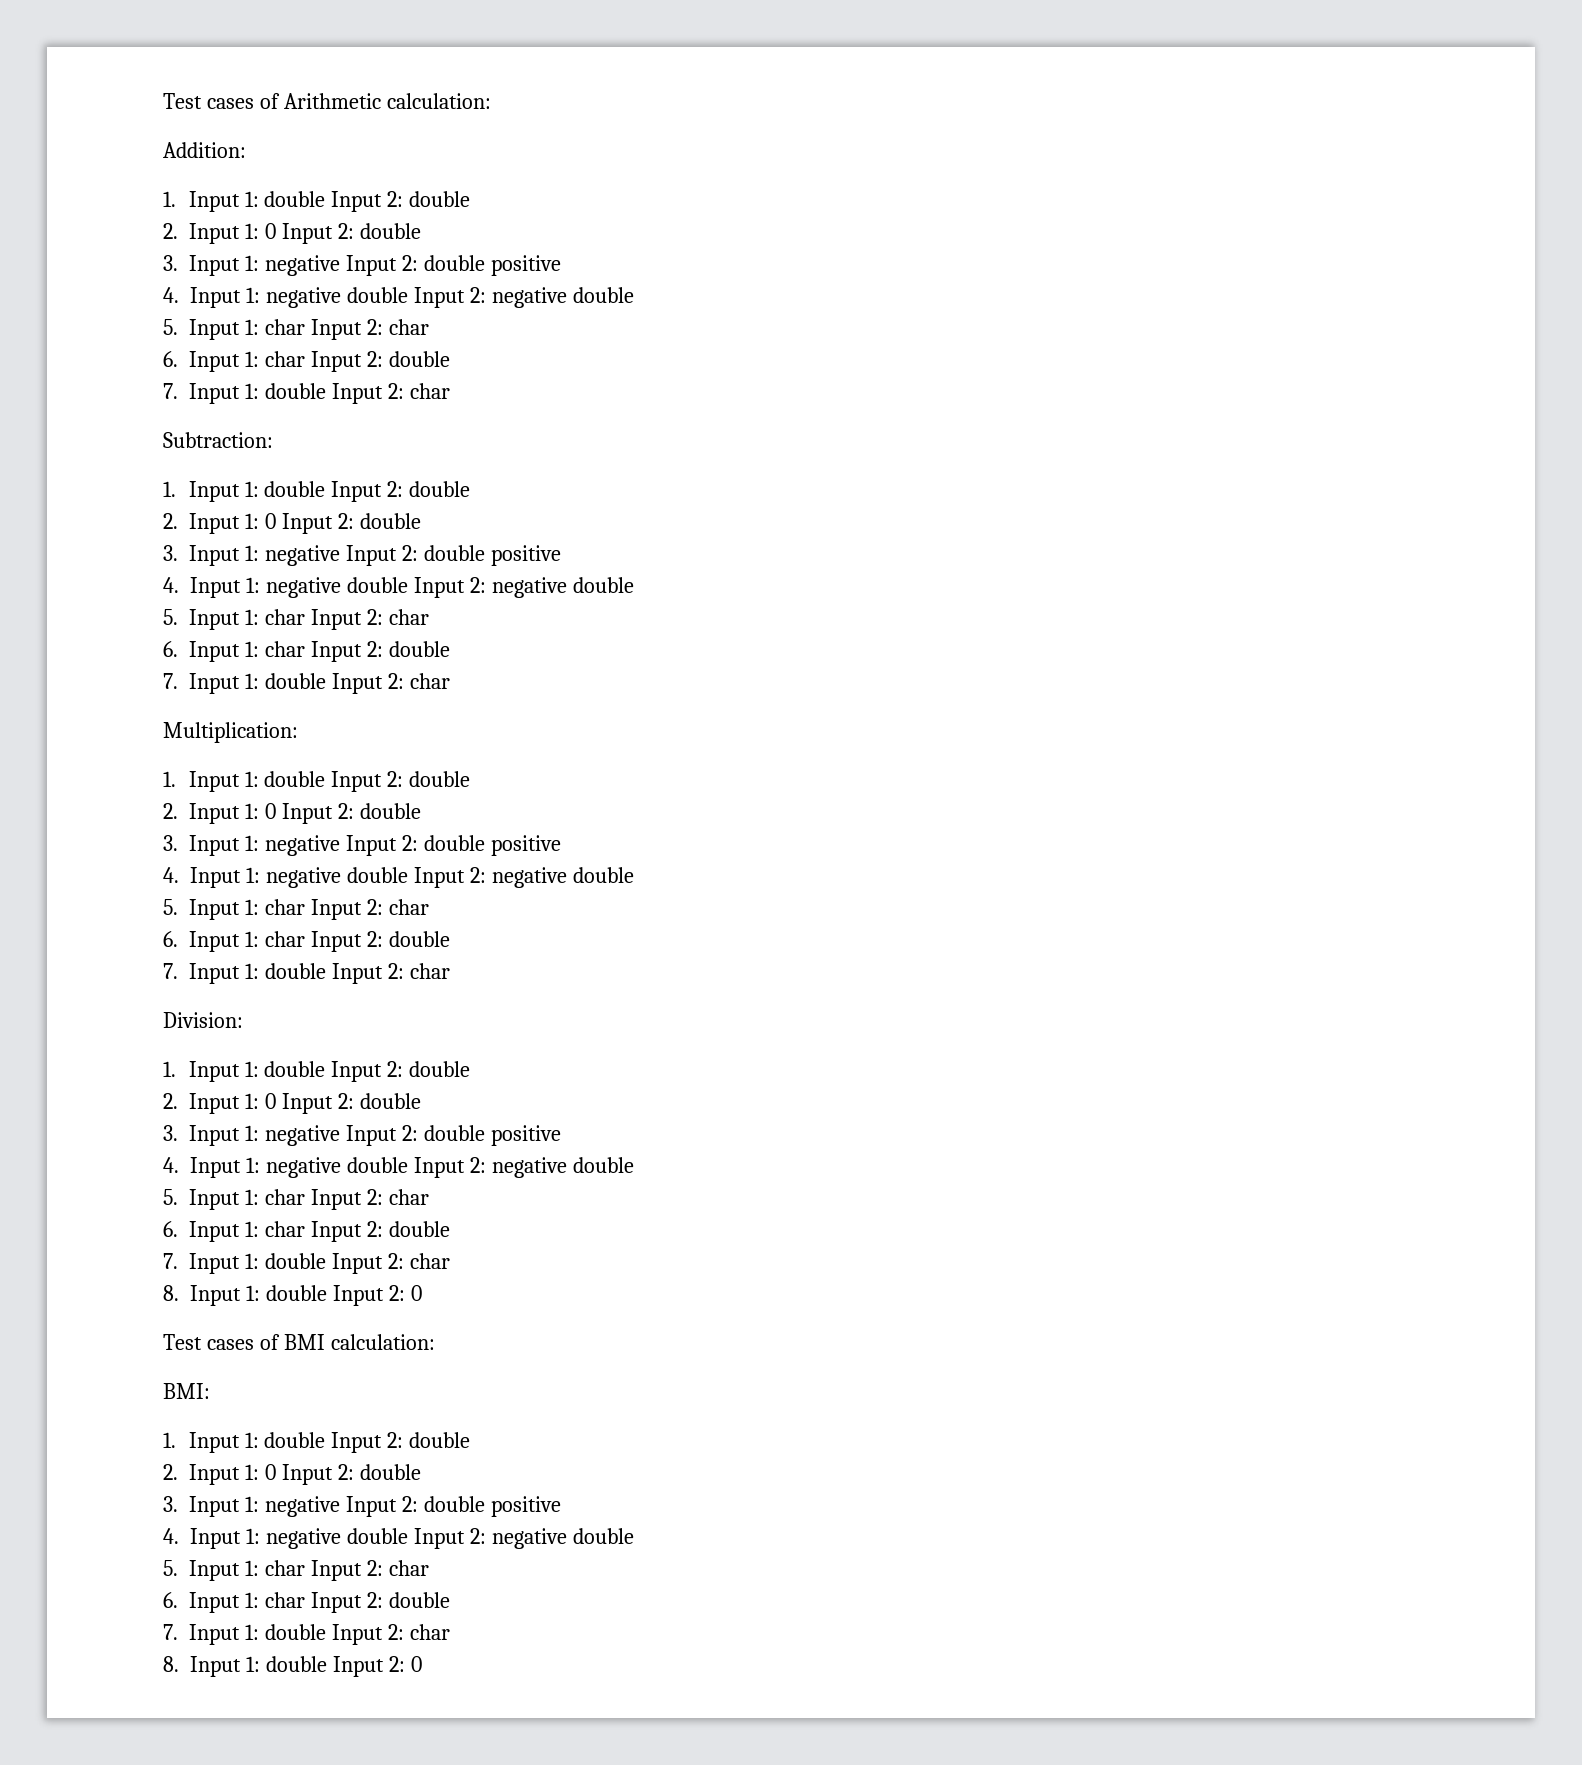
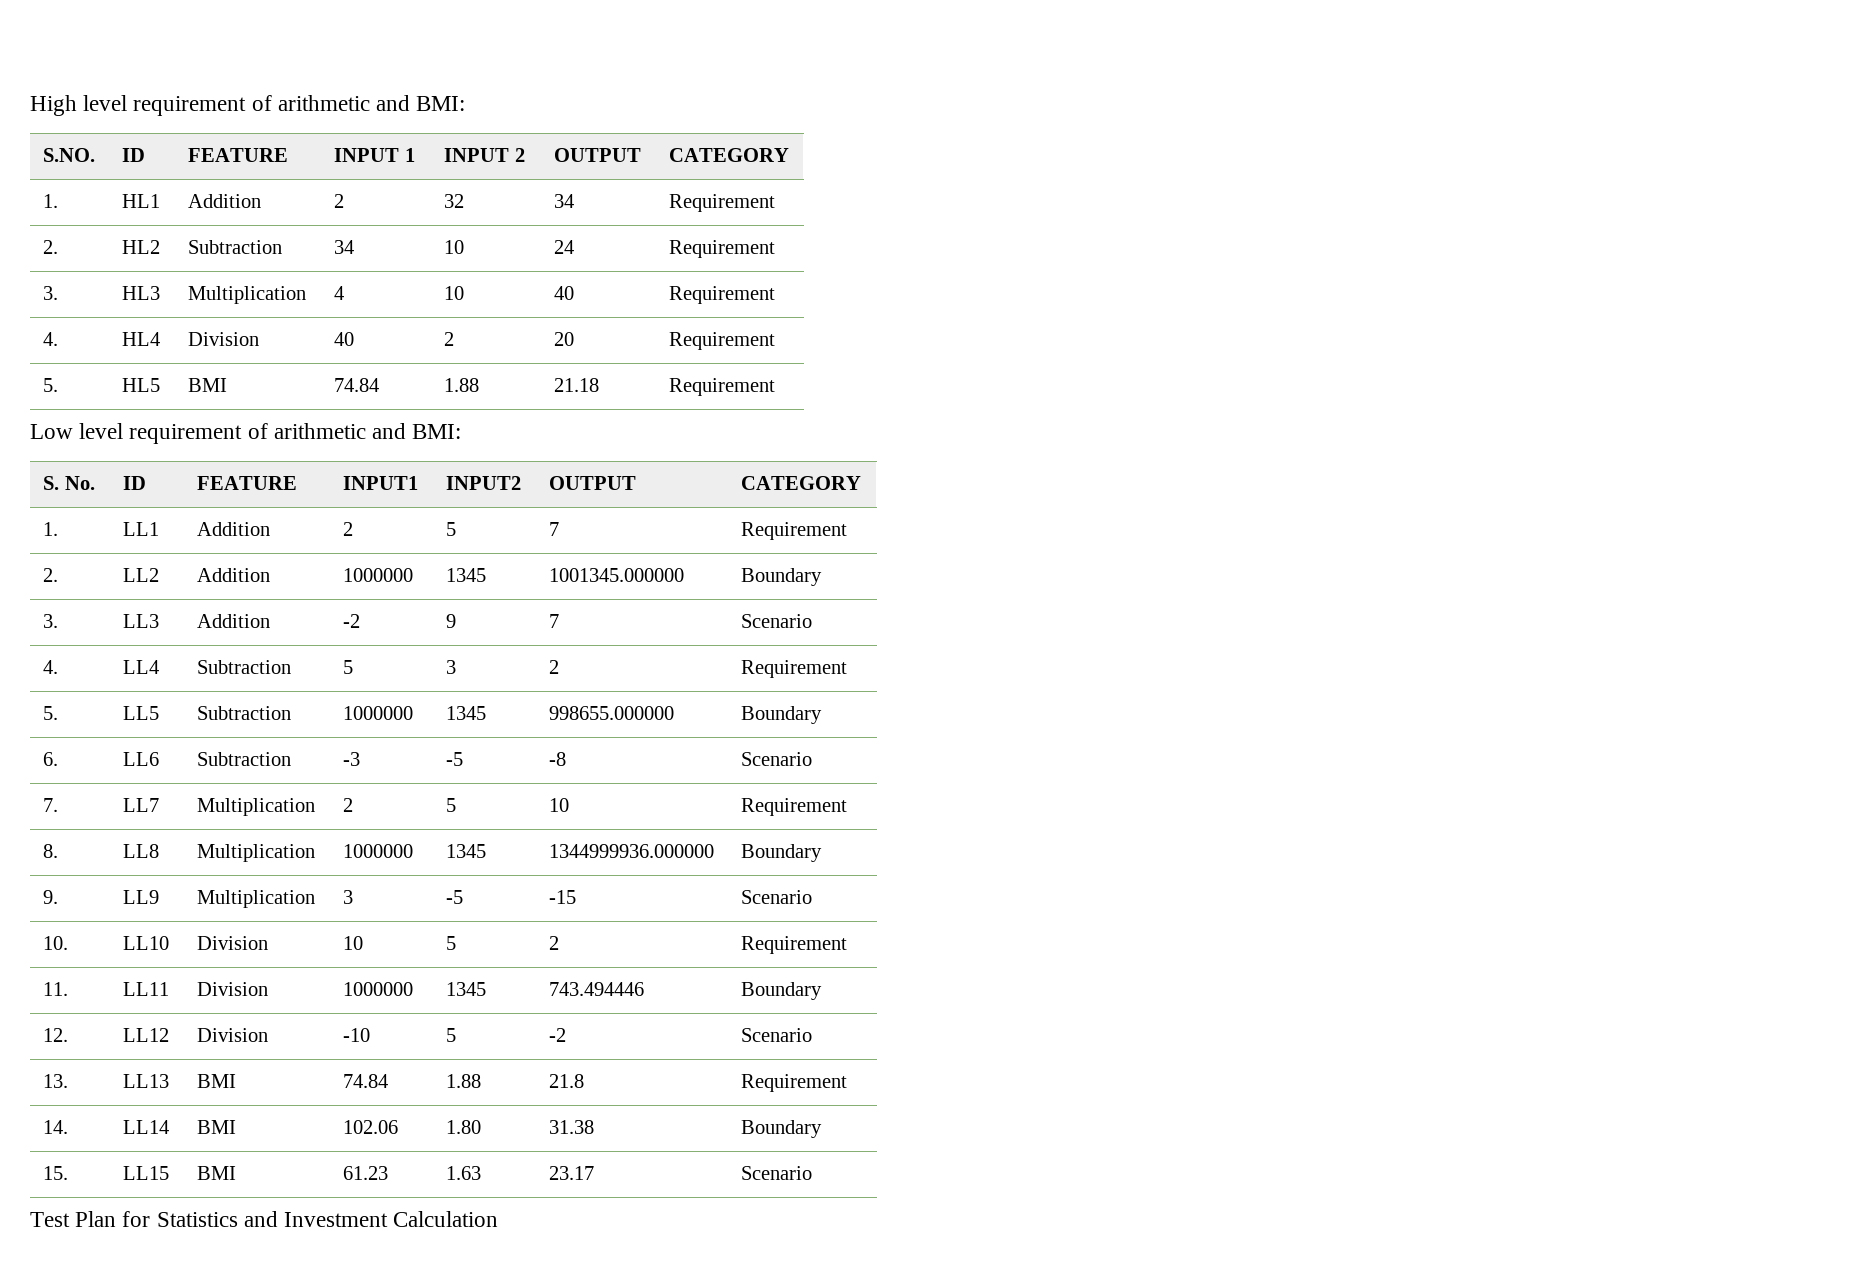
[163,93,491,109] [163,142,246,158] [163,191,471,212] [163,223,421,244] [163,255,561,276] [163,287,634,308] [163,319,429,340] [163,351,450,372] [163,383,450,404] [163,432,273,448] [163,481,471,502] [163,513,421,534] [163,545,561,566] [163,577,634,598] [163,609,429,630] [163,641,450,662] [163,673,450,694] [163,722,298,743] [163,771,471,792] [163,803,421,824] [163,835,561,856] [163,867,634,888] [163,899,429,920] [163,931,450,952] [163,963,450,984] [163,1012,243,1028] [163,1061,471,1082] [163,1093,421,1114] [163,1125,561,1146] [163,1157,634,1178] [163,1189,429,1210] [163,1221,450,1242] [163,1253,450,1274] [163,1285,422,1306] [163,1334,435,1350] [163,1383,210,1399] [163,1432,471,1453] [163,1464,421,1485] [163,1496,561,1517] [163,1528,634,1549] [163,1560,429,1581] [163,1592,450,1613] [163,1624,450,1645] [163,1656,422,1677] Test cases of Arithmetic calculation: // Addition: // 1. Input 1: double Input 2: double // 2. Input 1: 0 Input 2: double // 3. Input 1: negative Input 2: double positive // 4. Input 1: negative double Input 2: negative double // 5. Input 1: char Input 2: char // 6. Input 1: char Input 2: double // 7. Input 1: double Input 2: char // Subtraction: // 1. Input 1: double Input 2: double // 2. Input 1: 0 Input 2: double // 3. Input 1: negative Input 2: double positive // 4. Input 1: negative double Input 2: negative double // 5. Input 1: char Input 2: char // 6. Input 1: char Input 2: double // 7. Input 1: double Input 2: char // Multiplication: // 1. Input 1: double Input 2: double // 2. Input 1: 0 Input 2: double // 3. Input 1: negative Input 2: double positive // 4. Input 1: negative double Input 2: negative double // 5. Input 1: char Input 2: char // 6. Input 1: char Input 2: double // 7. Input 1: double Input 2: char // Division: // 1. Input 1: double Input 2: double // 2. Input 1: 0 Input 2: double // 3. Input 1: negative Input 2: double positive // 4. Input 1: negative double Input 2: negative double // 5. Input 1: char Input 2: char // 6. Input 1: char Input 2: double // 7. Input 1: double Input 2: char // 8. Input 1: double Input 2: 0 // Test cases of BMI calculation: // BMI: // 1. Input 1: double Input 2: double // 2. Input 1: 0 Input 2: double // 3. Input 1: negative Input 2: double positive // 4. Input 1: negative double Input 2: negative double // 5. Input 1: char Input 2: char // 6. Input 1: char Input 2: double // 7. Input 1: double Input 2: char // 8. Input 1: double Input 2: 0 -> [30,95,466,116] [43,148,96,162] [122,148,146,162] [188,148,289,162] [334,148,415,162] [444,148,525,162] [554,148,642,162] [669,148,790,162] [43,194,59,208] [122,194,161,208] [188,194,262,208] [334,194,345,208] [444,194,465,208] [554,194,575,208] [669,194,776,212] [43,240,59,254] [122,240,161,254] [188,240,283,254] [334,240,355,254] [444,240,465,254] [554,240,575,254] [669,240,776,258] [43,286,59,300] [122,286,161,300] [188,286,307,304] [334,286,345,300] [444,286,465,300] [554,286,575,300] [669,286,776,304] [43,332,59,346] [122,332,161,346] [188,332,260,346] [334,332,355,346] [444,332,455,346] [554,332,575,346] [669,332,776,350] [43,378,59,392] [122,378,161,392] [188,378,228,392] [334,378,380,392] [444,378,480,392] [554,378,600,392] [669,378,776,396] [30,423,462,444] [43,476,95,490] [123,476,147,490] [197,476,298,490] [343,476,419,490] [446,476,522,490] [549,476,637,490] [741,476,862,490] [43,522,59,536] [123,522,160,536] [197,522,271,536] [343,522,354,536] [446,522,457,536] [549,522,560,536] [741,522,848,540] [43,568,59,582] [123,568,160,582] [197,568,271,582] [343,568,414,582] [446,568,487,582] [549,568,685,582] [741,568,823,586] [43,614,59,628] [123,614,160,628] [197,614,271,628] [343,614,361,628] [446,614,457,628] [549,614,560,628] [741,614,813,628] [43,660,59,674] [123,660,160,674] [197,660,292,674] [343,660,354,674] [446,660,457,674] [549,660,560,674] [741,660,848,678] [43,706,59,720] [123,706,160,720] [197,706,292,720] [343,706,414,720] [446,706,487,720] [549,706,675,720] [741,706,823,724] [43,752,59,766] [123,752,160,766] [197,752,292,766] [343,752,361,766] [446,752,464,766] [549,752,567,766] [741,752,813,766] [43,798,59,812] [123,798,160,812] [197,798,316,816] [343,798,354,812] [446,798,457,812] [549,798,570,812] [741,798,848,816] [43,844,59,858] [123,844,160,858] [197,844,316,862] [343,844,414,858] [446,844,487,858] [549,844,715,858] [741,844,823,862] [43,890,59,904] [123,890,160,904] [197,890,316,908] [343,890,354,904] [446,890,464,904] [549,890,577,904] [741,890,813,904] [43,936,69,950] [123,936,170,950] [197,936,269,950] [343,936,364,950] [446,936,457,950] [549,936,560,950] [741,936,848,954] [43,982,69,996] [123,982,170,996] [197,982,269,996] [343,982,414,996] [446,982,487,996] [549,982,645,996] [741,982,823,1000] [43,1028,69,1042] [123,1028,170,1042] [197,1028,269,1042] [343,1028,371,1042] [446,1028,457,1042] [549,1028,567,1042] [741,1028,813,1042] [43,1074,69,1088] [123,1074,170,1088] [197,1074,237,1088] [343,1074,389,1088] [446,1074,482,1088] [549,1074,585,1088] [741,1074,848,1092] [43,1120,69,1134] [123,1120,170,1134] [197,1120,237,1134] [343,1120,399,1134] [446,1120,482,1134] [549,1120,595,1134] [741,1120,823,1138] [43,1166,69,1180] [123,1166,170,1180] [197,1166,237,1180] [343,1166,389,1180] [446,1166,482,1180] [549,1166,595,1180] [741,1166,813,1180] [30,1211,499,1227] High level requirement of arithmetic and BMI: // S.NO. | ID | FEATURE | INPUT 1 | INPUT 2 | OUTPUT | CATEGORY // 1. | HL1 | Addition | 2 | 32 | 34 | Requirement // 2. | HL2 | Subtraction | 34 | 10 | 24 | Requirement // 3. | HL3 | Multiplication | 4 | 10 | 40 | Requirement // 4. | HL4 | Division | 40 | 2 | 20 | Requirement // 5. | HL5 | BMI | 74.84 | 1.88 | 21.18 | Requirement // Low level requirement of arithmetic and BMI: // S. No. | ID | FEATURE | INPUT1 | INPUT2 | OUTPUT | CATEGORY // 1. | LL1 | Addition | 2 | 5 | 7 | Requirement // 2. | LL2 | Addition | 1000000 | 1345 | 1001345.000000 | Boundary // 3. | LL3 | Addition | -2 | 9 | 7 | Scenario // 4. | LL4 | Subtraction | 5 | 3 | 2 | Requirement // 5. | LL5 | Subtraction | 1000000 | 1345 | 998655.000000 | Boundary // 6. | LL6 | Subtraction | -3 | -5 | -8 | Scenario // 7. | LL7 | Multiplication | 2 | 5 | 10 | Requirement // 8. | LL8 | Multiplication | 1000000 | 1345 | 1344999936.000000 | Boundary // 9. | LL9 | Multiplication | 3 | -5 | -15 | Scenario // 10. | LL10 | Division | 10 | 5 | 2 | Requirement // 11. | LL11 | Division | 1000000 | 1345 | 743.494446 | Boundary // 12. | LL12 | Division | -10 | 5 | -2 | Scenario // 13. | LL13 | BMI | 74.84 | 1.88 | 21.8 | Requirement // 14. | LL14 | BMI | 102.06 | 1.80 | 31.38 | Boundary // 15. | LL15 | BMI | 61.23 | 1.63 | 23.17 | Scenario // Test Plan for Statistics and Investment Calculation

